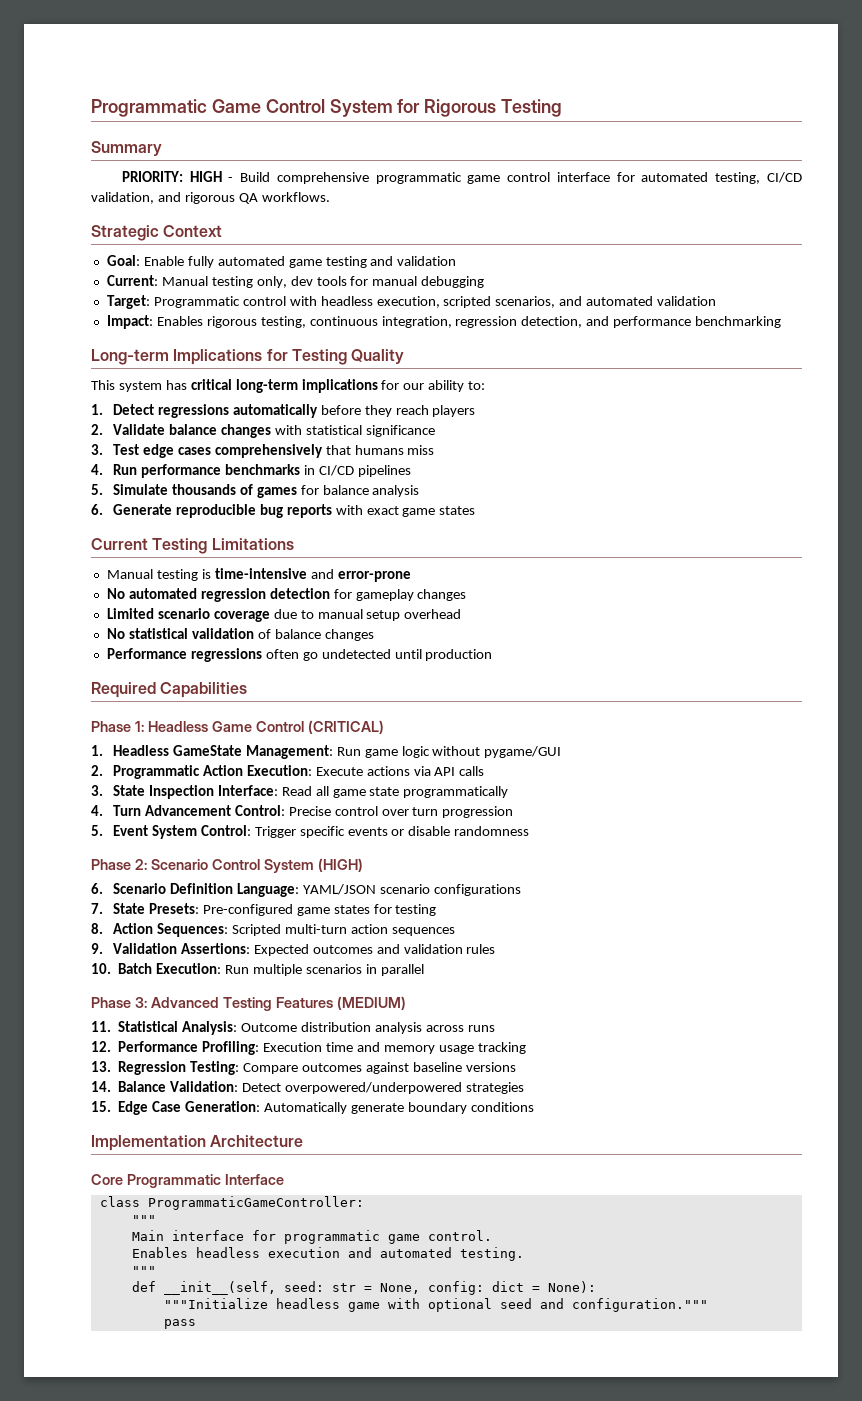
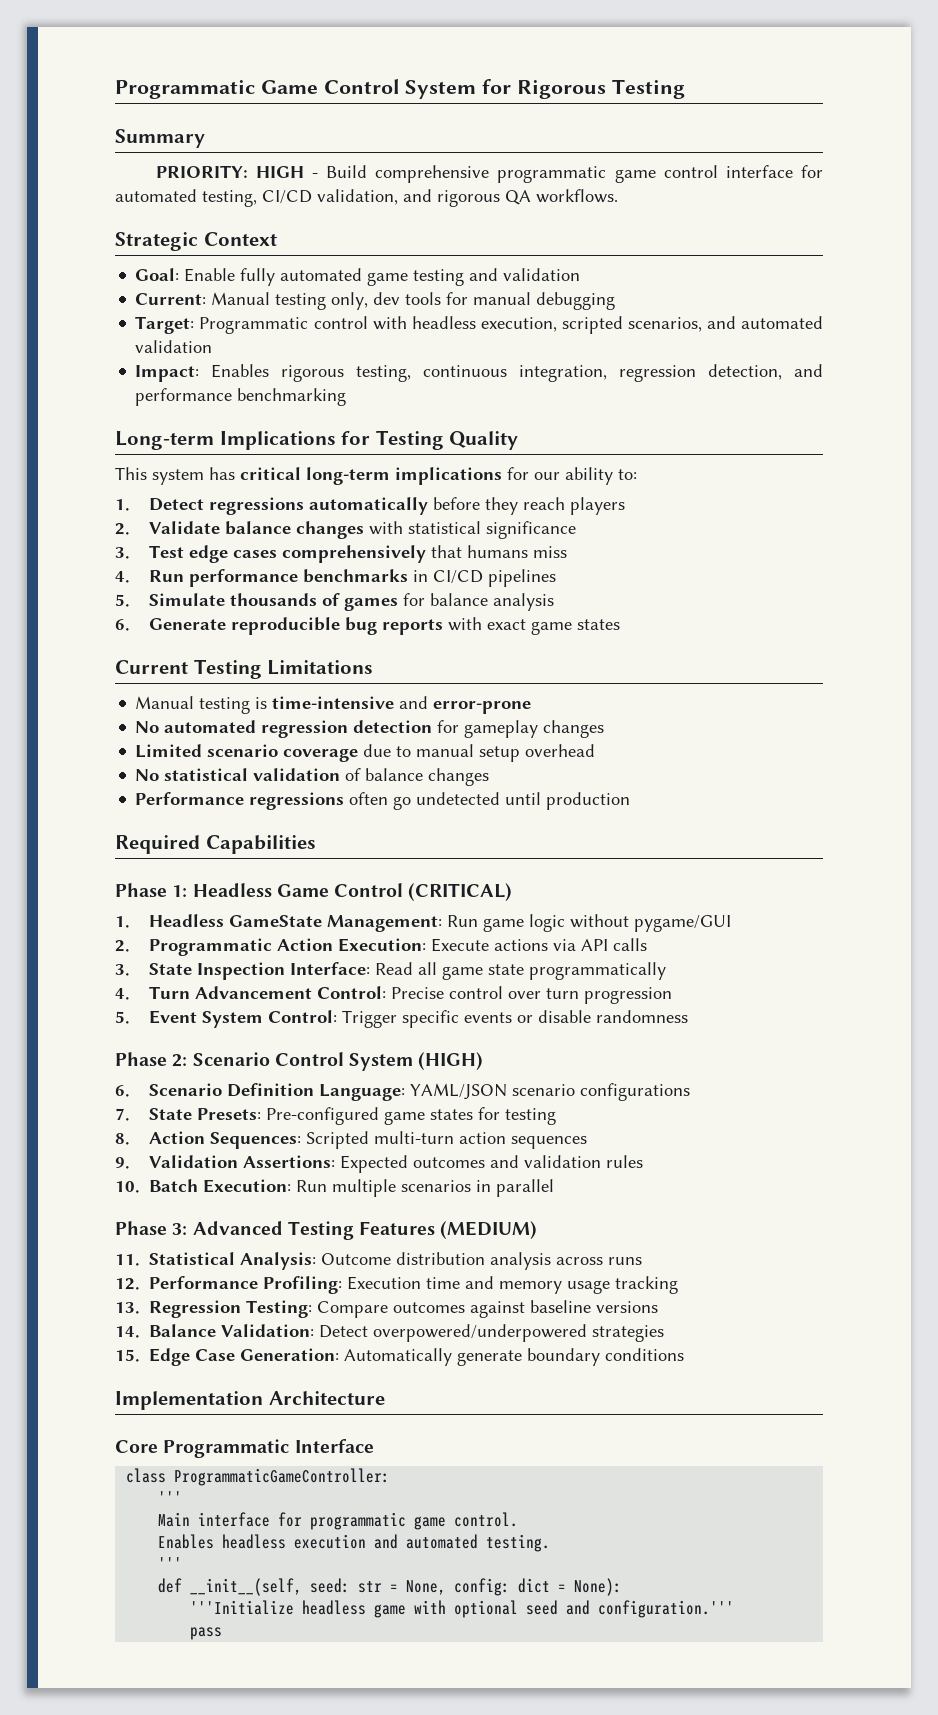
[131,1215,156,1224] """ -> [158,1491,183,1504] '''
[131,1266,156,1275] """ -> [158,1557,183,1570] '''
[163,1298,268,1309] """Initialize -> [190,1600,295,1615] '''Initialize
[571,1298,708,1312] configuration.""" -> [598,1600,735,1618] configuration.'''

